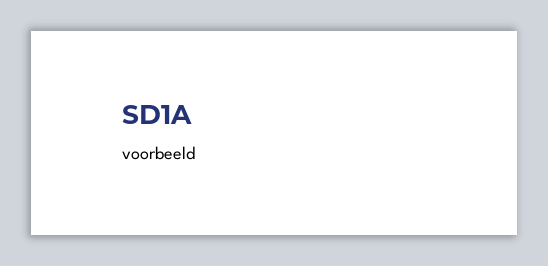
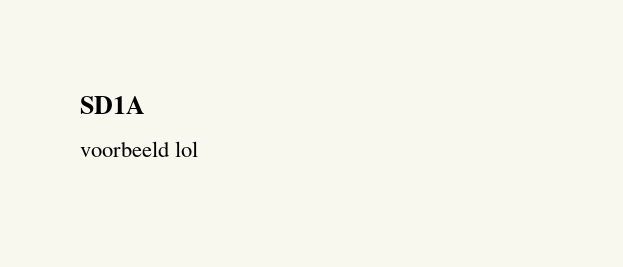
(195, 153) none -> [175,141,199,157] lol

